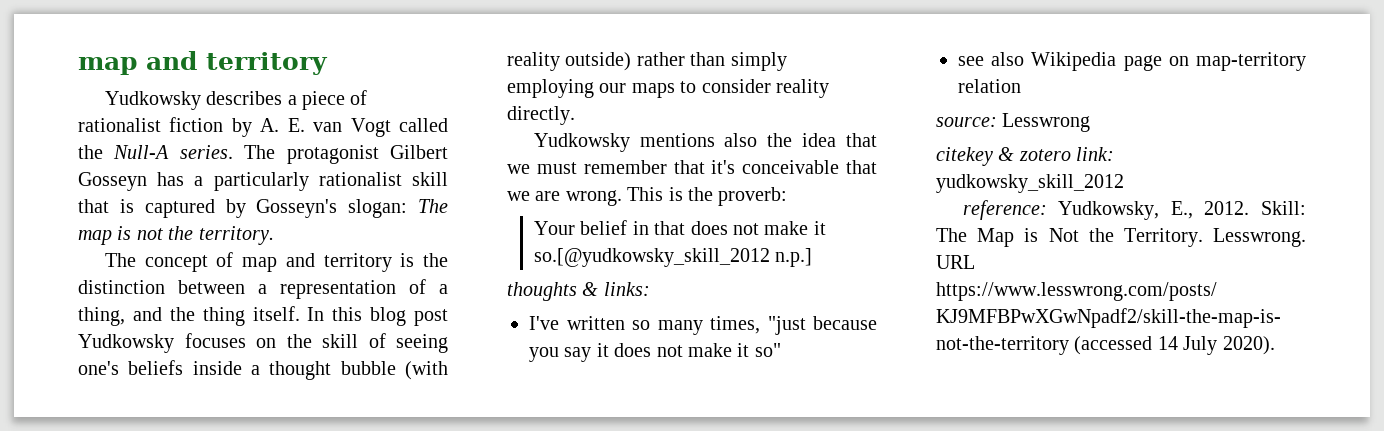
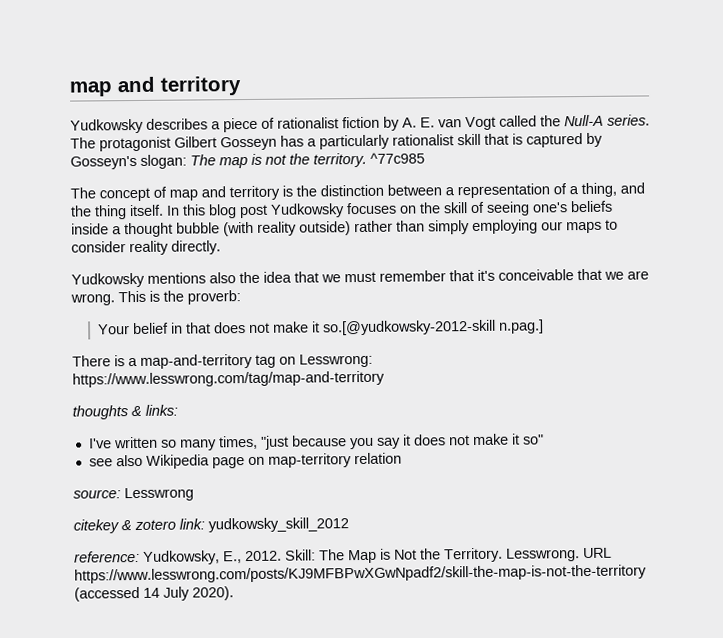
(274, 235) none -> [370,152,425,164] ^77c985
[534,248,813,267] so.[@yudkowsky_skill_2012 n.p.] -> [323,319,545,336] [72,353,373,369] [72,370,385,388] so.[@yudkowsky-2012-skill n.pag.] // There is a map-and-territory tag on Lesswrong: https://www.lesswrong.com/tag/map-and-territory

